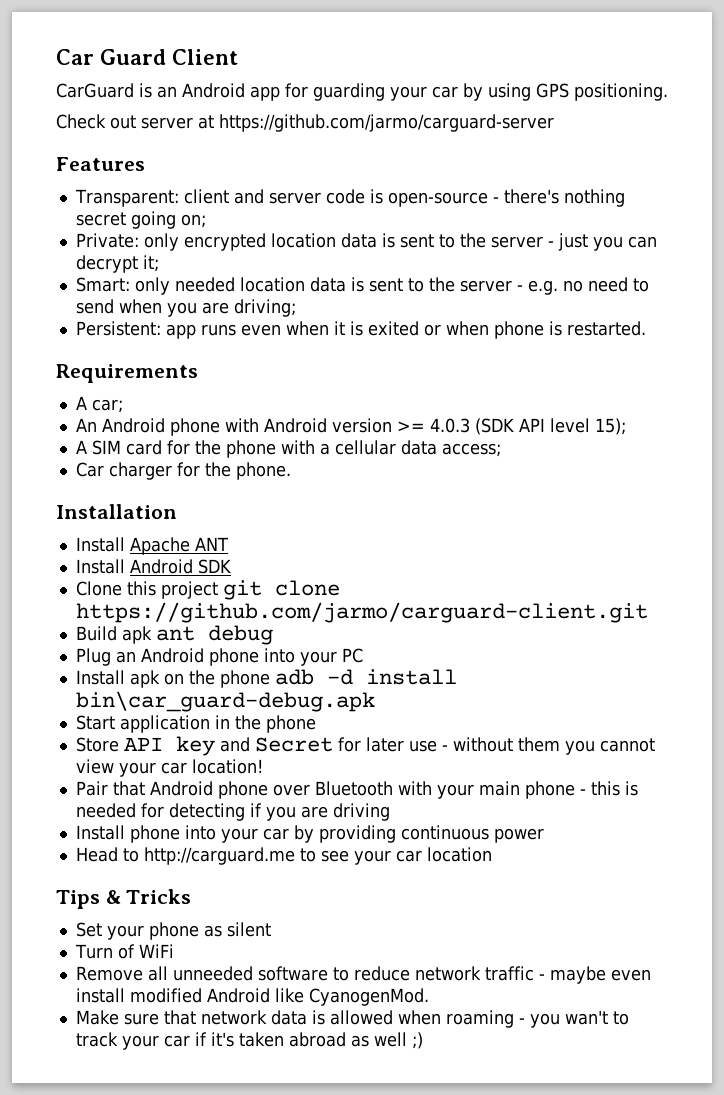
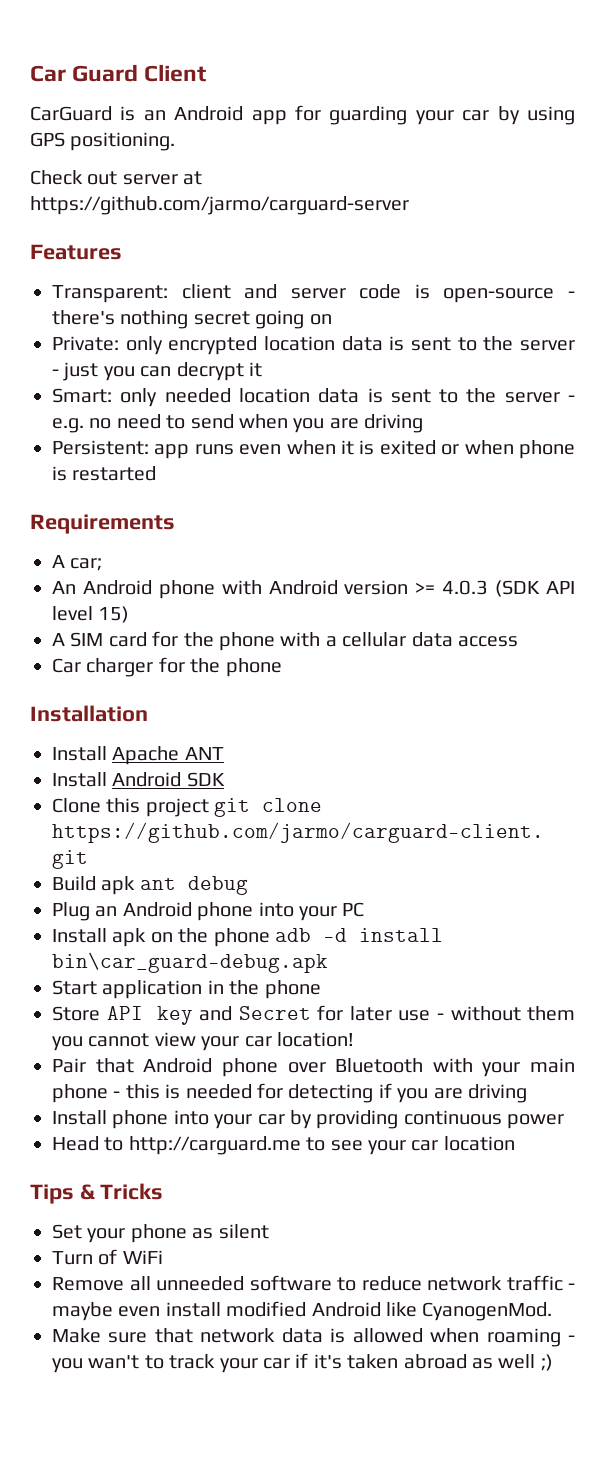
[180,214,206,228] on; -> [309,314,332,325] on
[142,255,159,272] it; -> [249,362,262,377] it
[233,299,296,317] driving; -> [364,414,424,433] driving
[566,321,646,336] restarted. -> [72,466,157,481] restarted
[594,418,626,435] 15); -> [98,606,130,623] 15)
[441,443,501,457] access; -> [457,636,518,647] access
[235,462,291,480] phone. -> [225,658,282,677] phone

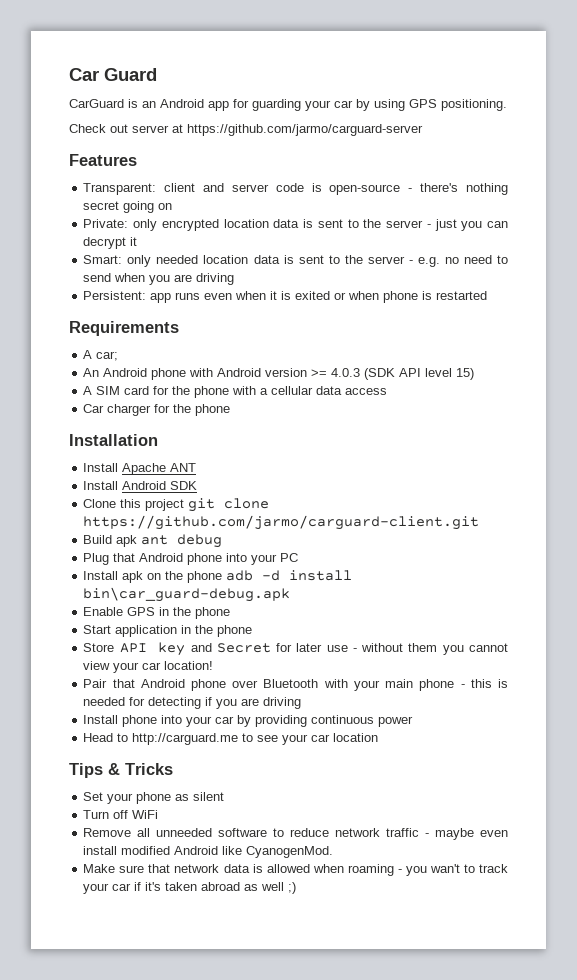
[144,64,207,82] Client -> (157, 74) none
[95,906,118,917] an -> [113,553,136,562] that
(328, 962) none -> [83,607,231,619] // Enable GPS in the phone
[98,1249,118,1265] of -> [113,810,129,819] off

